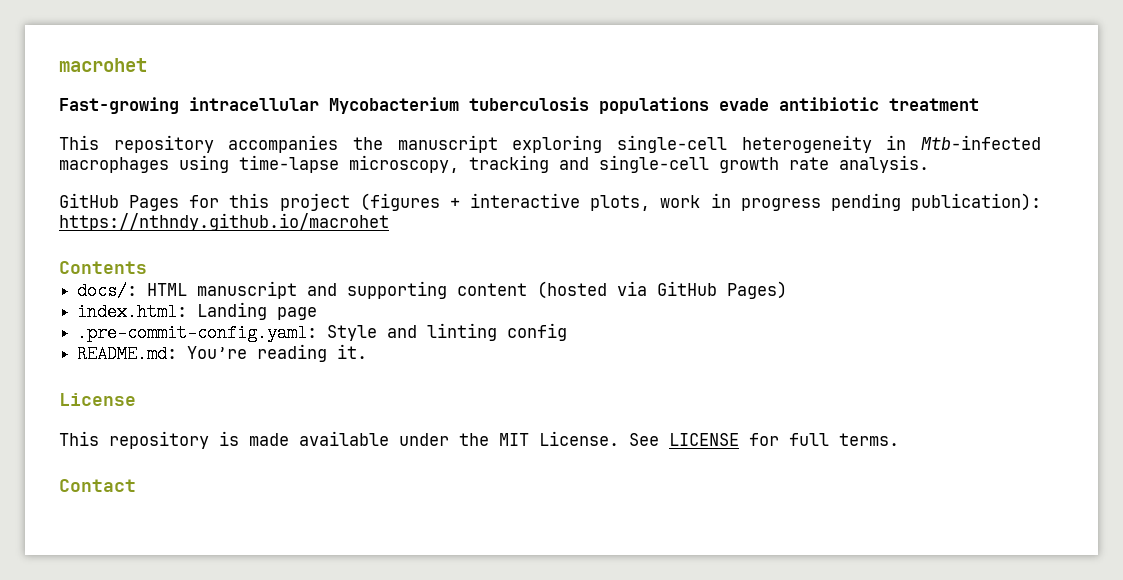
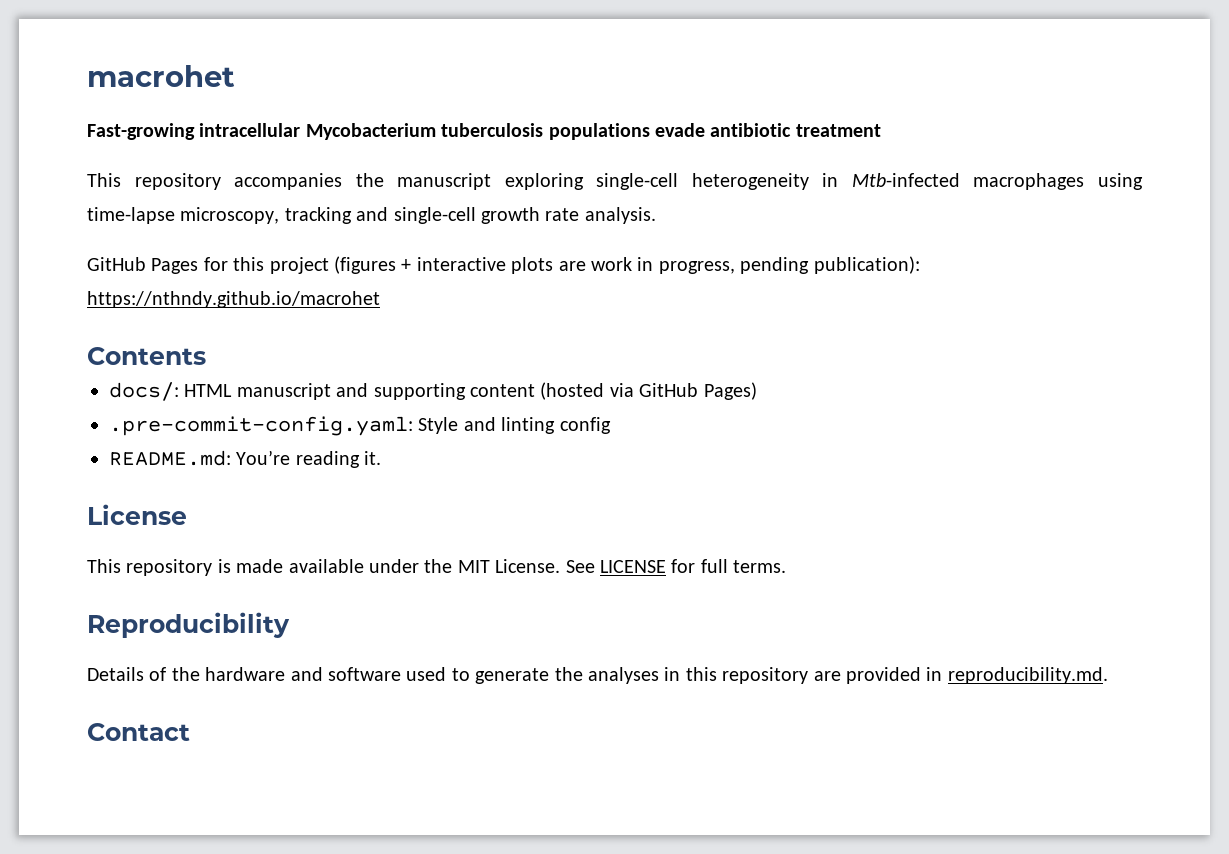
[590,195,651,211] plots, -> [511,257,586,274] plots are
[740,198,821,211] progress -> [658,261,735,274] progress,
[77,302,318,321] // index.html: Landing page -> (757, 391) none
(899, 439) none -> [87,612,290,638] [87,667,1108,684] // Reproducibility // Details of the hardware and software used to generate the analyses in this repository are provided in reproducibility.md.

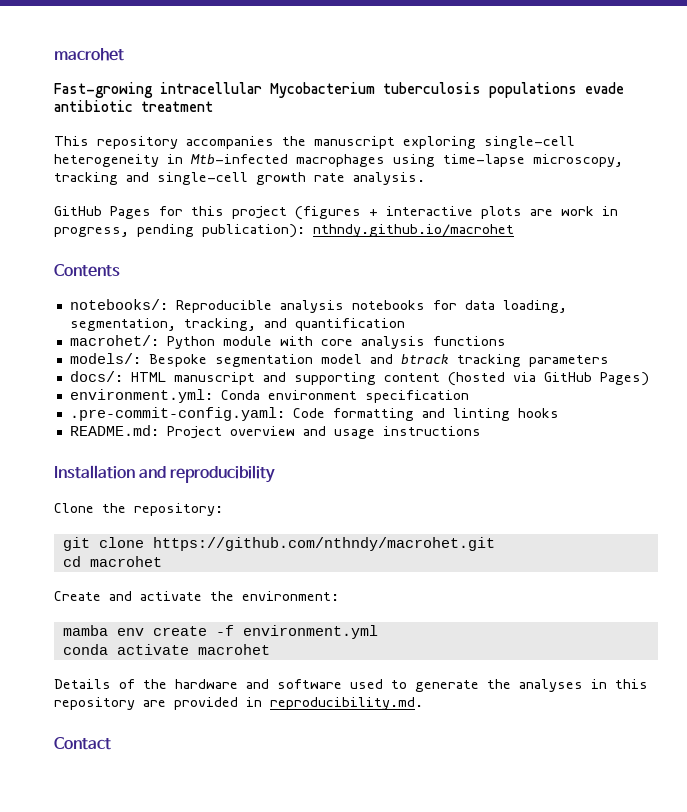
[87,291,380,308] https://nthndy.github.io/macrohet -> [313,224,514,237] nthndy.github.io/macrohet
(206, 356) none -> [69,299,567,313] [69,318,405,331] [69,335,506,349] [69,353,609,367] // notebooks/: Reproducible analysis notebooks for data loading, segmentation, tracking, and quantification // macrohet/: Python module with core analysis functions // models/: Bespoke segmentation model and btrack tracking parameters
(757, 391) none -> [69,389,469,403] // environment.yml: Conda environment specification
[418,417,459,434] Style -> [292,408,414,421] Code formatting
[559,417,611,434] config -> [517,408,559,418] hooks
[236,450,382,468] [87,504,187,525] [87,559,787,576] [87,612,290,638] You’re reading it. // License // This repository is made available under the MIT License. See LICENSE for full terms. // Reproducibility -> [166,426,481,439] [54,465,276,483] [54,503,223,516] [62,537,495,551] [62,556,162,567] [54,591,339,601] [62,625,378,639] [62,644,270,655] Project overview and usage instructions // Installation and reproducibility // Clone the repository: // git clone https://github.com/nthndy/macrohet.git // cd macrohet // Create and activate the environment: // mamba env create -f environment.yml // conda activate macrohet

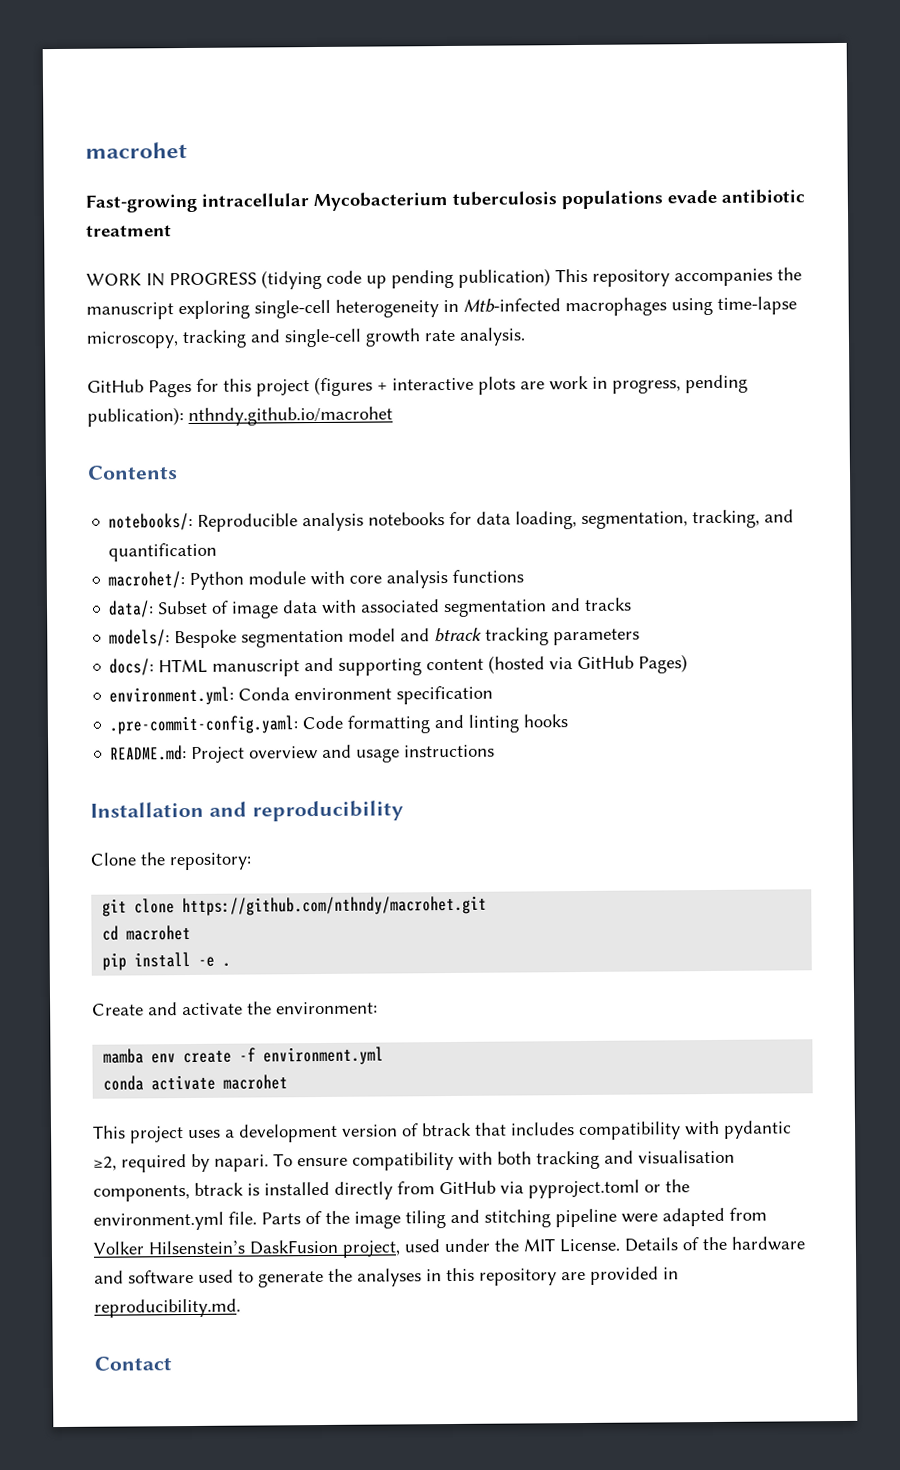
(213, 106) none -> [86,268,551,290] WORK IN PROGRESS (tidying code up pending publication)
(506, 341) none -> [108,597,633,619] // data/: Subset of image data with associated segmentation and tracks
(162, 561) none -> [102,951,232,971] // pip install -e .
(270, 649) none -> [92,1120,792,1144] [93,1149,735,1173] [93,1179,690,1202] [93,1207,767,1231] [93,1238,620,1258] This project uses a development version of btrack that includes compatibility with pydantic ≥2, required by napari. To ensure compatibility with both tracking and visualisation components, btrack is installed directly from GitHub via pyproject.toml or the environment.yml file. Parts of the image tiling and stitching pipeline were adapted from Volker Hilsenstein’s DaskFusion project, used under the MIT License.

